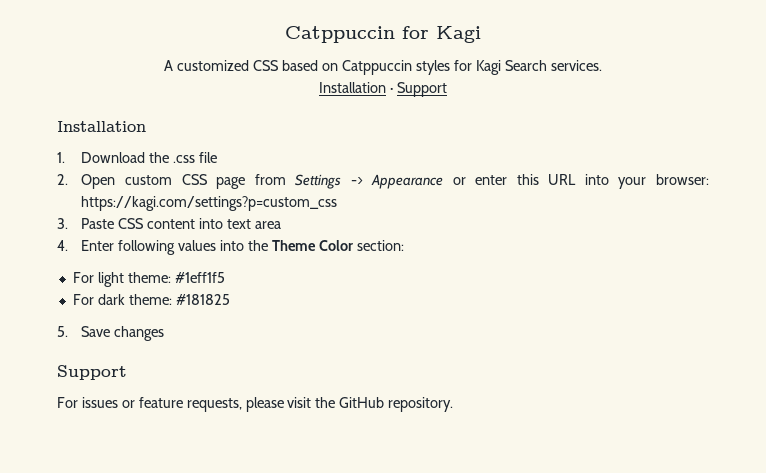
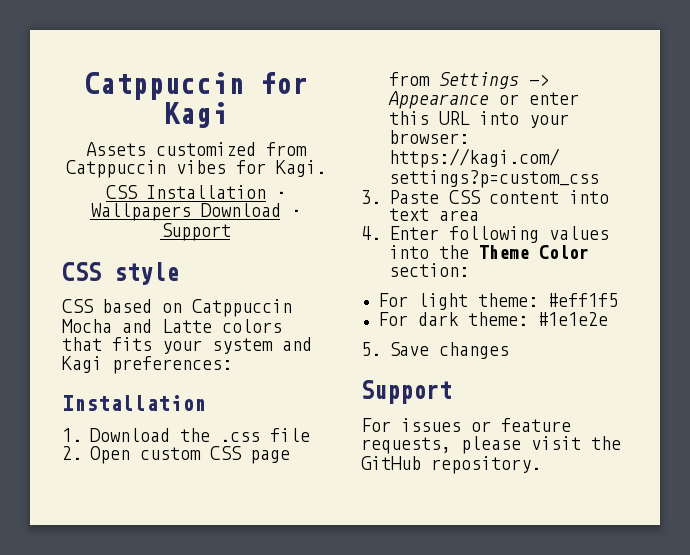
[164,60,602,75] [319,82,447,97] A customized CSS based on Catppuccin styles for Kagi Search services. // Installation · Support -> [85,142,307,156] [65,160,326,178] [105,185,286,199] [90,203,301,221] [160,223,231,241] [62,262,179,285] [62,299,292,317] [62,319,282,333] [62,337,312,354] [62,356,232,374] Assets customized from Catppuccin vibes for Kagi. // CSS Installation · Wallpapers Download · Support // CSS style // CSS based on Catppuccin Mocha and Latte colors that fits your system and Kagi preferences:
[174,272,225,283] #1eff1f5 -> [547,293,618,307] #eff1f5
[175,294,230,305] #181825 -> [537,312,608,326] #1e1e2e

